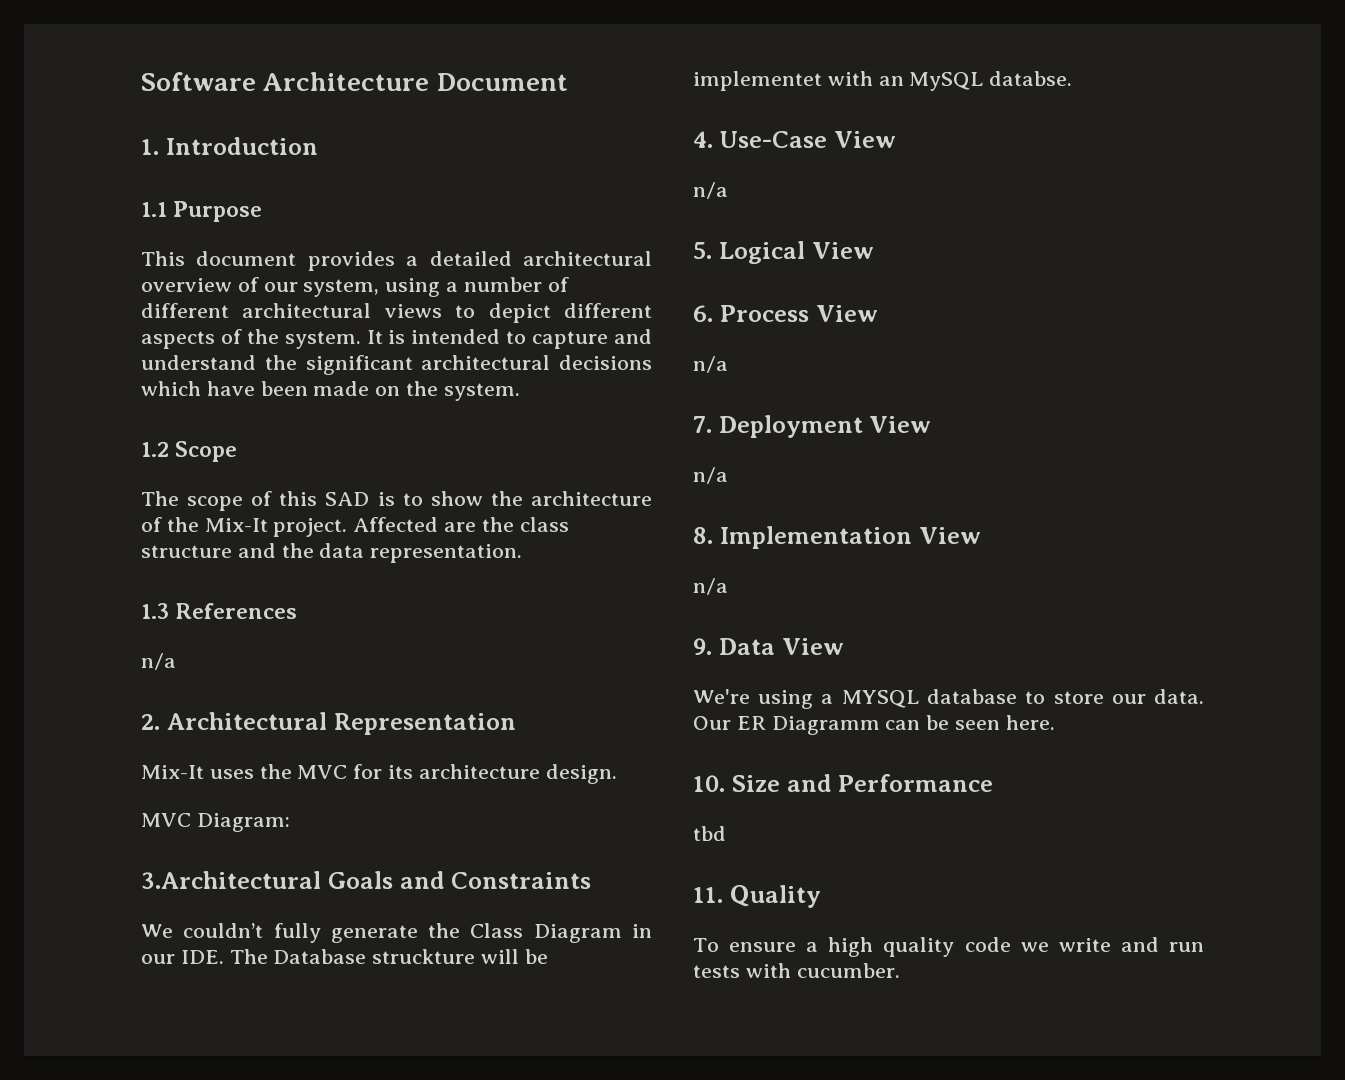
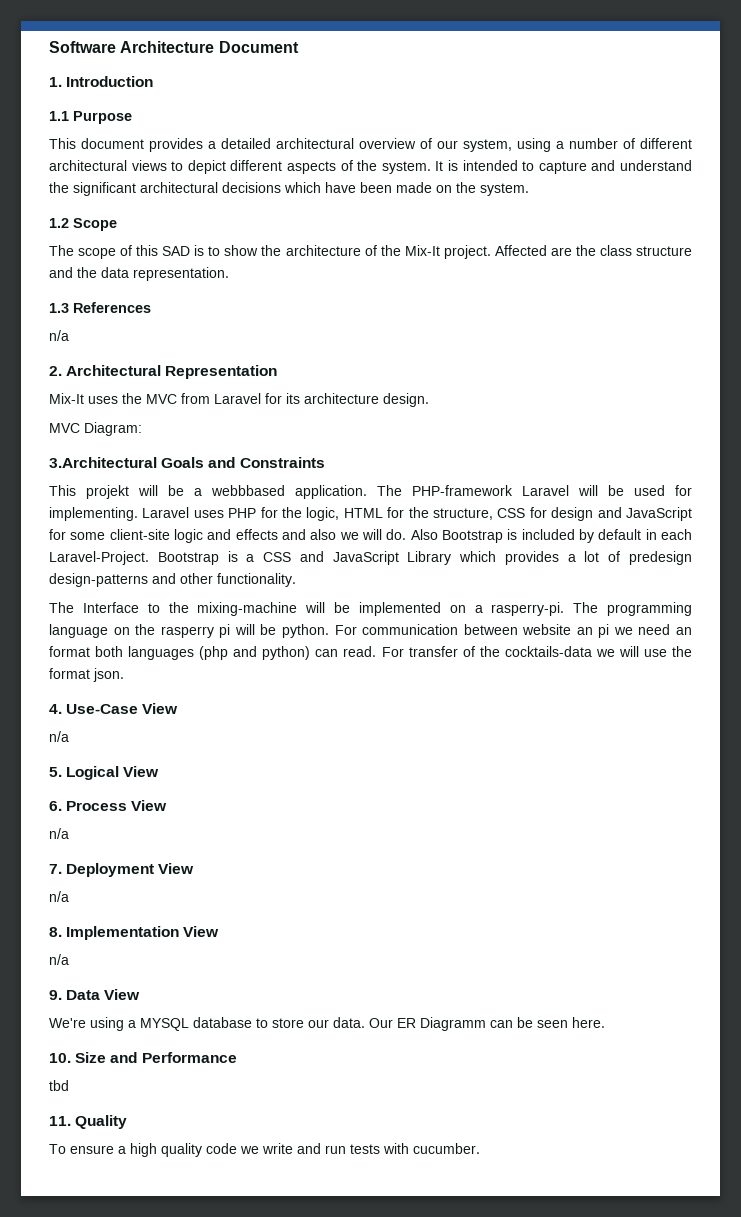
(348, 772) none -> [181,393,261,404] from Laravel
[141,923,652,943] [141,949,548,964] [693,71,1073,91] We couldn’t fully generate the Class Diagram in our IDE. The Database struckture will be implementet with an MySQL databse. -> [49,485,692,499] [49,507,692,521] [49,529,692,543] [49,551,692,565] [49,573,296,587] [49,602,692,616] [49,624,692,638] [49,646,692,660] [49,668,124,682] This projekt will be a webbbased application. The PHP-framework Laravel will be used for implementing. Laravel uses PHP for the logic, HTML for the structure, CSS for design and JavaScript for some client-site logic and effects and also we will do. Also Bootstrap is included by default in each Laravel-Project. Bootstrap is a CSS and JavaScript Library which provides a lot of predesign design-patterns and other functionality. // The Interface to the mixing-machine will be implemented on a rasperry-pi. The programming language on the rasperry pi will be python. For communication between website an pi we need an format both languages (php and python) can read. For transfer of the cocktails-data we will use the format json.

